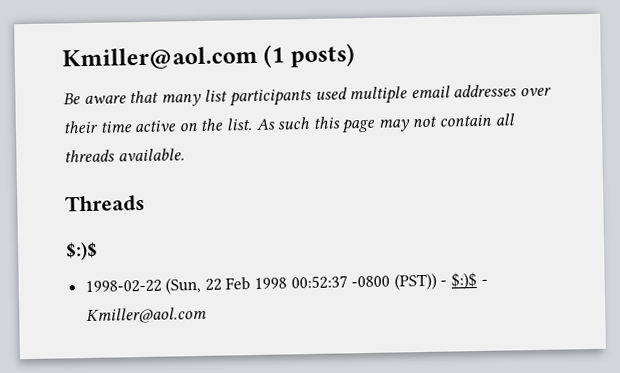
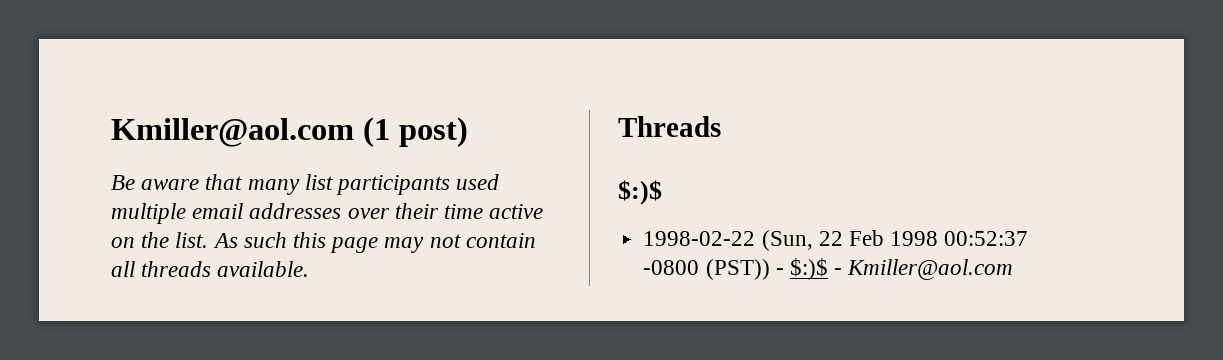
[289,43,355,68] posts) -> [398,117,468,147] post)

